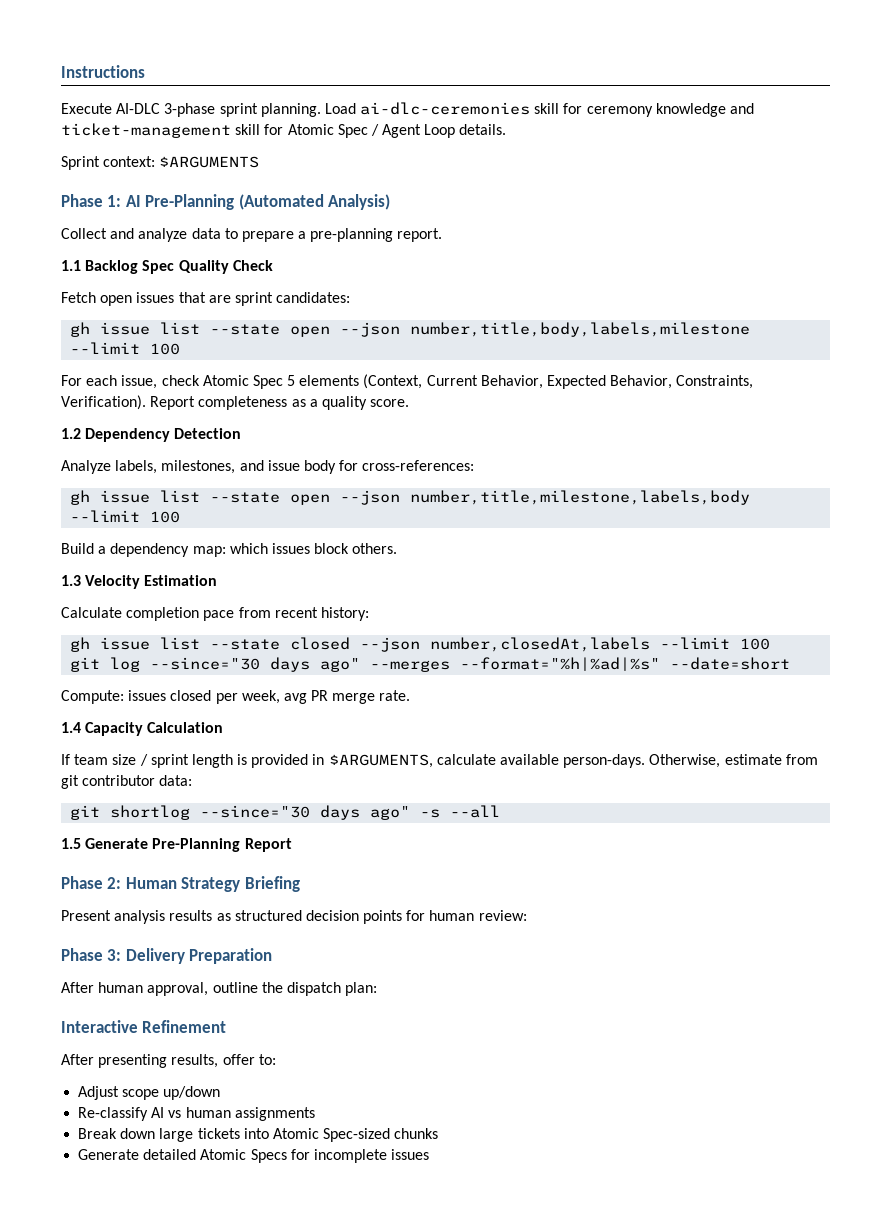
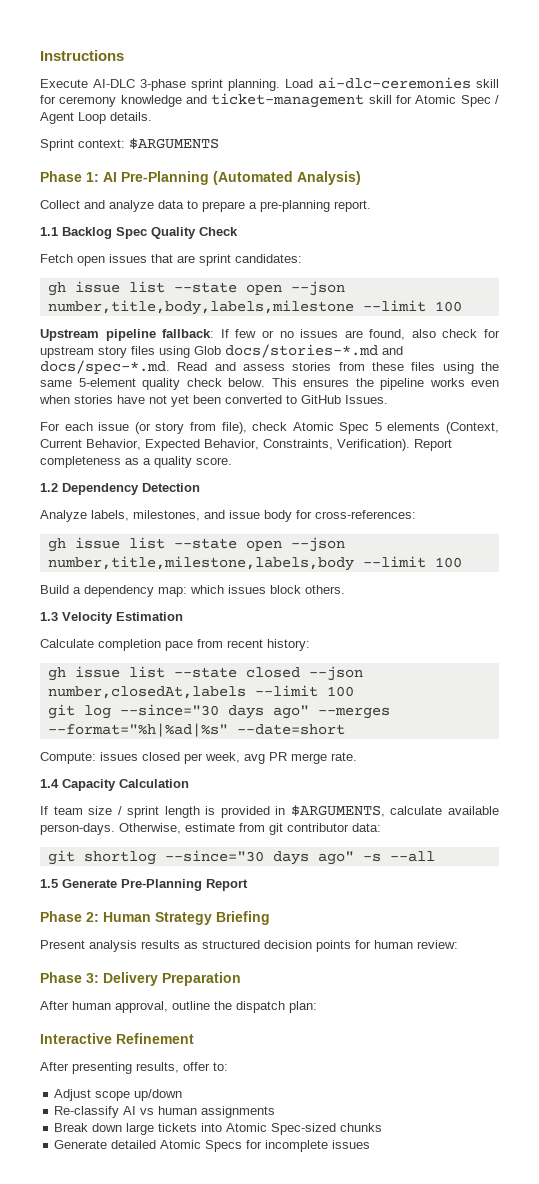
[61,375,158,389] For each issue, -> [40,329,500,341] [40,344,403,358] [40,360,499,374] [40,378,499,390] [39,395,388,407] [40,422,247,434] Upstream pipeline fallback: If few or no issues are found, also check for upstream story files using Glob docs/stories-*.md and docs/spec-*.md. Read and assess stories from these files using the same 5-element quality check below. This ensures the pipeline works even when stories have not yet been converted to GitHub Issues. // For each issue (or story from file),

